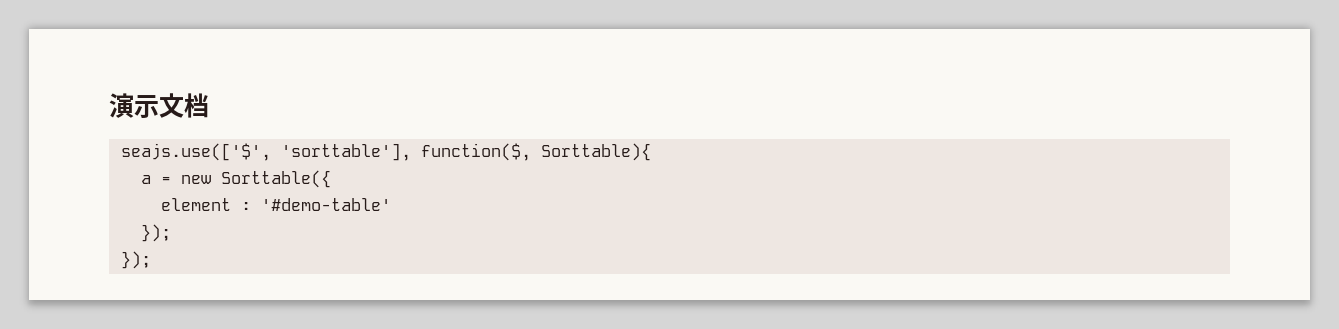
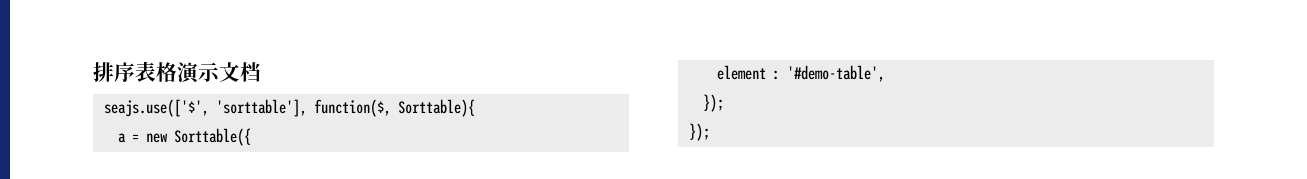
(109, 105) none -> [93,61,177,82] 排序表格
[261,198,391,211] '#demo-table' -> [786,65,885,82] '#demo-table',

